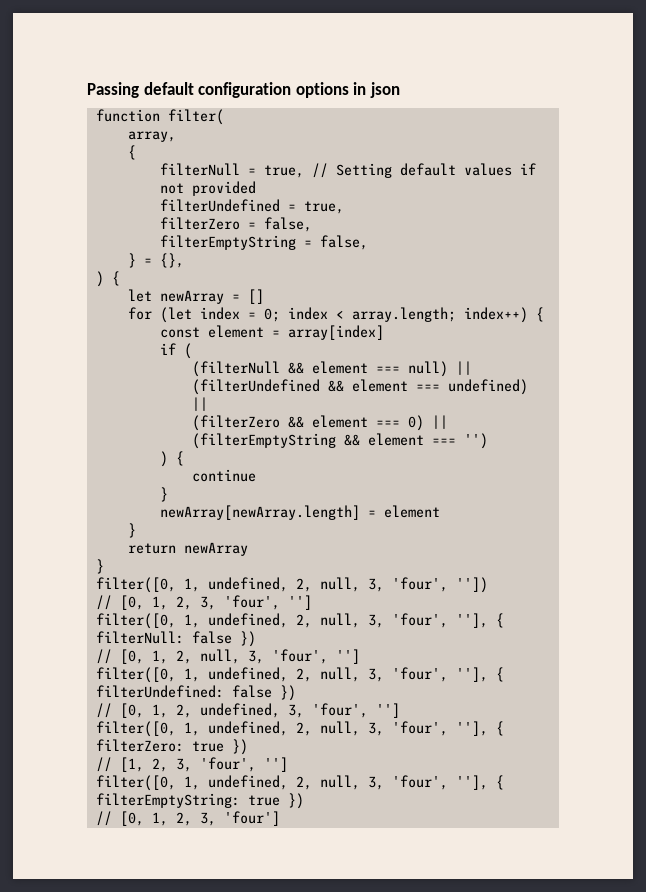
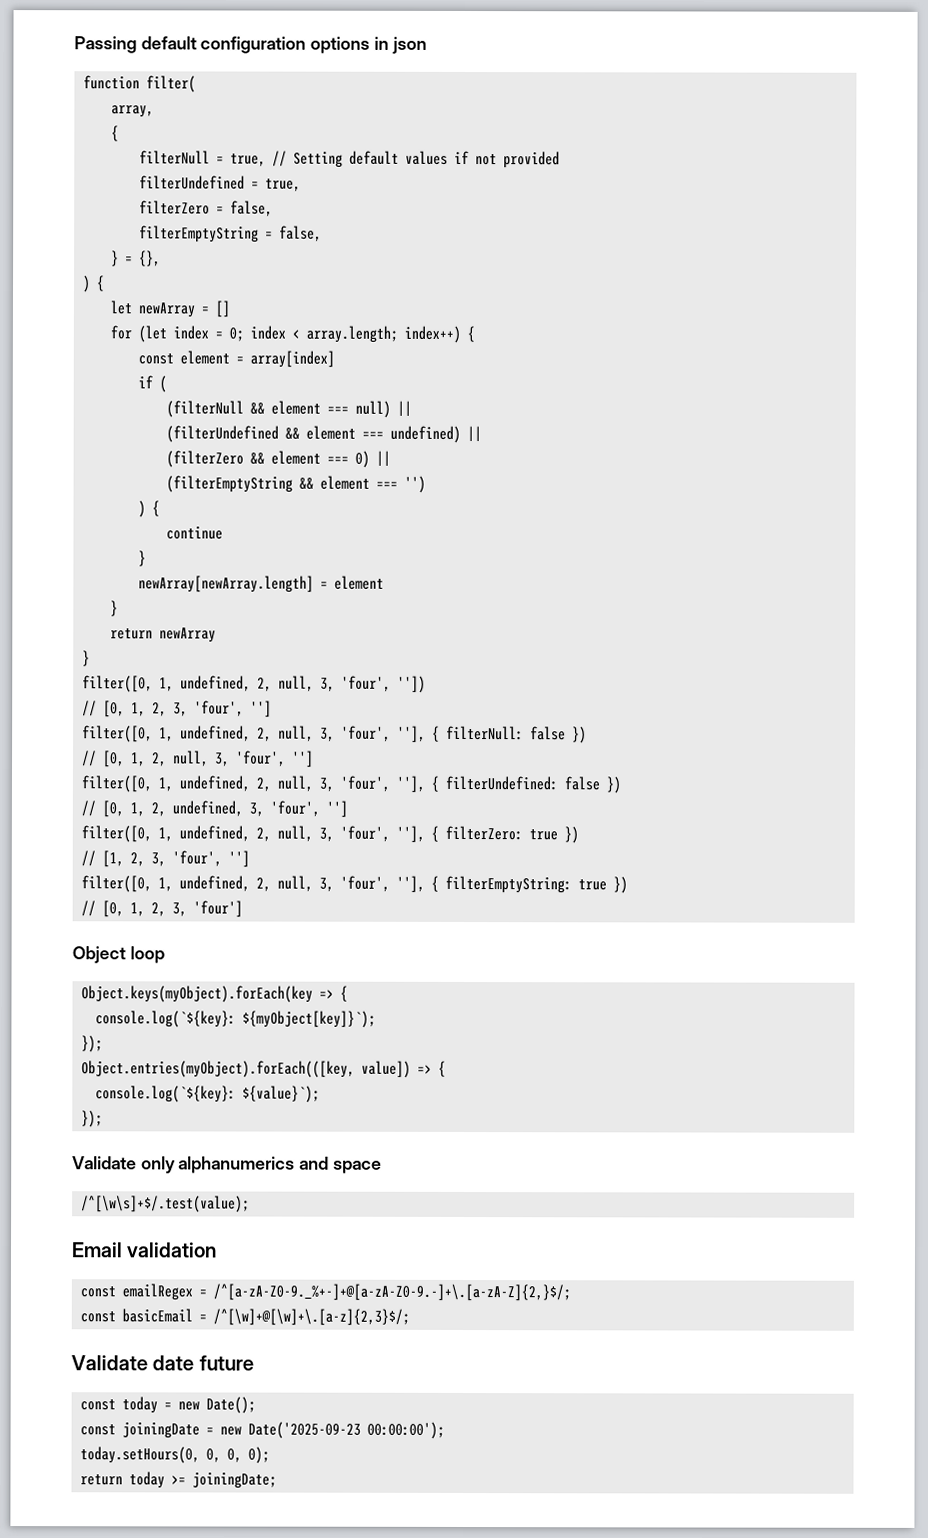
(280, 818) none -> [72,946,165,964] [81,985,348,1003] [95,1010,376,1028] [81,1035,103,1053] [81,1060,446,1078] [95,1085,320,1103] [81,1110,103,1128] [72,1156,382,1174] [81,1195,250,1213] [71,1242,218,1258] [80,1283,571,1302] [80,1308,410,1326] [71,1355,254,1371] [80,1396,256,1414] [80,1421,445,1439] [80,1446,270,1464] [80,1471,277,1489] // Object loop // Object.keys(myObject).forEach(key => { // console.log(`${key}: ${myObject[key]}`); // }); // Object.entries(myObject).forEach(([key, value]) => { // console.log(`${key}: ${value}`); // }); // Validate only alphanumerics and space // /^[\w\s]+$/.test(value); // Email validation // const emailRegex = /^[a-zA-Z0-9._%+-]+@[a-zA-Z0-9.-]+\.[a-zA-Z]{2,}$/; // const basicEmail = /^[\w]+@[\w]+\.[a-z]{2,3}$/; // Validate date future // const today = new Date(); // const joiningDate = new Date('2025-09-23 00:00:00'); // today.setHours(0, 0, 0, 0); // return today >= joiningDate;

